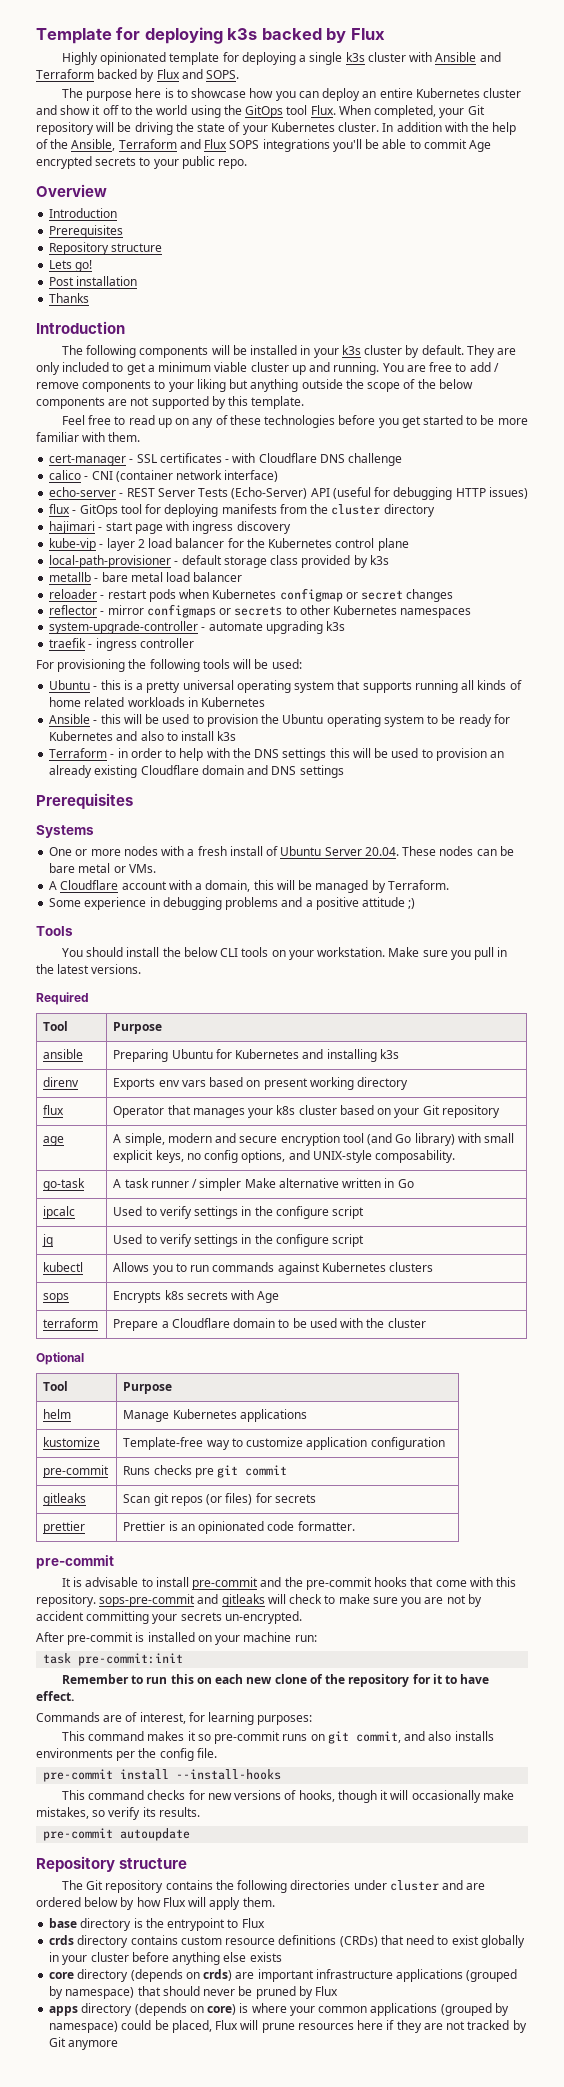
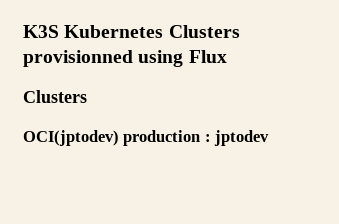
[36,27,385,44] [61,52,501,65] [36,69,240,82] [61,88,521,101] [36,105,485,118] [36,122,517,135] [36,139,492,152] [36,156,248,169] [36,184,107,197] [49,208,118,218] [49,225,124,238] [49,242,163,255] [49,260,93,272] [49,276,138,286] [49,293,90,303] [36,321,125,334] [61,345,516,358] [36,362,499,375] [36,379,473,392] [36,396,305,409] [61,415,528,428] [36,432,141,442] [49,453,403,466] [49,470,279,482] [49,487,528,500] [49,504,435,517] [49,521,291,534] [49,538,409,551] [49,555,389,568] [49,572,243,582] [49,588,454,602] [49,604,472,618] [49,621,346,634] [49,638,194,651] [36,659,302,672] [49,680,522,693] [49,697,266,707] [49,714,510,727] [49,731,237,741] [49,748,505,761] [49,765,344,778] [36,793,133,809] [36,825,94,838] [49,846,514,856] [49,863,156,873] [49,880,449,893] [49,897,416,910] [36,926,73,936] [61,947,508,960] [36,964,142,974] [36,992,89,1005] [43,1021,69,1031] [113,1022,163,1034] [43,1049,84,1059] [113,1049,399,1062] [43,1077,80,1087] [113,1077,409,1090] [43,1105,65,1115] [113,1105,500,1118] [43,1136,65,1146] [113,1133,515,1146] [113,1150,456,1163] [43,1178,86,1191] [113,1178,414,1191] [43,1206,76,1219] [113,1206,365,1219] [42,1234,54,1247] [113,1234,365,1247] [43,1262,84,1272] [113,1262,434,1275] [43,1293,70,1303] [113,1290,280,1303] [43,1318,99,1328] [113,1318,426,1331] [36,1352,84,1365] [43,1381,69,1391] [123,1382,173,1394] [43,1409,72,1419] [123,1409,307,1422] [43,1437,101,1447] [123,1437,445,1450] [43,1465,110,1478] [123,1465,288,1478] [43,1493,87,1506] [123,1493,316,1506] [43,1521,86,1534] [123,1521,355,1534] [36,1555,114,1569] [61,1577,516,1590] [36,1594,482,1607] [36,1611,302,1624] [36,1632,317,1645] [43,1653,184,1666] [61,1674,490,1687] [36,1691,74,1701] [36,1712,313,1725] [61,1731,494,1744] [36,1748,217,1761] [43,1769,282,1782] [61,1790,514,1803] [36,1807,200,1820] [43,1828,191,1841] [36,1856,188,1872] [61,1880,486,1893] [36,1897,275,1910] [49,1918,265,1931] [49,1935,525,1948] [49,1952,282,1965] [49,1969,518,1982] [49,1986,339,1999] [49,2003,509,2016] [49,2020,527,2033] [49,2037,119,2050] Template for deploying k3s backed by Flux // Highly opinionated template for deploying a single k3s cluster with Ansible and Terraform backed by Flux and SOPS. // The purpose here is to showcase how you can deploy an entire Kubernetes cluster and show it off to the world using the GitOps tool Flux. When completed, your Git repository will be driving the state of your Kubernetes cluster. In addition with the help of the Ansible, Terraform and Flux SOPS integrations you'll be able to commit Age encrypted secrets to your public repo. // Overview // Introduction // Prerequisites // Repository structure // Lets go! // Post installation // Thanks // Introduction // The following components will be installed in your k3s cluster by default. They are only included to get a minimum viable cluster up and running. You are free to add / remove components to your liking but anything outside the scope of the below components are not supported by this template. // Feel free to read up on any of these technologies before you get started to be more familiar with them. // cert-manager - SSL certificates - with Cloudflare DNS challenge // calico - CNI (container network interface) // echo-server - REST Server Tests (Echo-Server) API (useful for debugging HTTP issues) // flux - GitOps tool for deploying manifests from the cluster directory // hajimari - start page with ingress discovery // kube-vip - layer 2 load balancer for the Kubernetes control plane // local-path-provisioner - default storage class provided by k3s // metallb - bare metal load balancer // reloader - restart pods when Kubernetes configmap or secret changes // reflector - mirror configmaps or secrets to other Kubernetes namespaces // system-upgrade-controller - automate upgrading k3s // traefik - ingress controller // For provisioning the following tools will be used: // Ubuntu - this is a pretty universal operating system that supports running all kinds of home related workloads in Kubernetes // Ansible - this will be used to provision the Ubuntu operating system to be ready for Kubernetes and also to install k3s // Terraform - in order to help with the DNS settings this will be used to provision an already existing Cloudflare domain and DNS settings // Prerequisites // Systems // One or more nodes with a fresh install of Ubuntu Server 20.04. These nodes can be bare metal or VMs. // A Cloudflare account with a domain, this will be managed by Terraform. // Some experience in debugging problems and a positive attitude ;) // Tools // You should install the below CLI tools on your workstation. Make sure you pull in the latest versions. // Required // Tool | Purpose // ansible | Preparing Ubuntu for Kubernetes and installing k3s // direnv | Exports env vars based on present working directory // flux | Operator that manages your k8s cluster based on your Git repository // age | A simple, modern and secure encryption tool (and Go library) with small explicit keys, no config options, and UNIX-style composability. // go-task | A task runner / simpler Make alternative written in Go // ipcalc | Used to verify settings in the configure script // jq | Used to verify settings in the configure script // kubectl | Allows you to run commands against Kubernetes clusters // sops | Encrypts k8s secrets with Age // terraform | Prepare a Cloudflare domain to be used with the cluster // Optional // Tool | Purpose // helm | Manage Kubernetes applications // kustomize | Template-free way to customize application configuration // pre-commit | Runs checks pre git commit // gitleaks | Scan git repos (or files) for secrets // prettier | Prettier is an opinionated code formatter. // pre-commit // It is advisable to install pre-commit and the pre-commit hooks that come with this repository. sops-pre-commit and gitleaks will check to make sure you are not by accident committing your secrets un-encrypted. // After pre-commit is installed on your machine run: // task pre-commit:init // Remember to run this on each new clone of the repository for it to have effect. // Commands are of interest, for learning purposes: // This command makes it so pre-commit runs on git commit, and also installs environments per the config file. // pre-commit install --install-hooks // This command checks for new versions of hooks, though it will occasionally make mistakes, so verify its results. // pre-commit autoupdate // Repository structure // The Git repository contains the following directories under cluster and are ordered below by how Flux will apply them. // base directory is the entrypoint to Flux // crds directory contains custom resource definitions (CRDs) that need to exist globally in your cluster before anything else exists // core directory (depends on crds) are important infrastructure applications (grouped by namespace) that should never be pruned by Flux // apps directory (depends on core) is where your common applications (grouped by namespace) could be placed, Flux will prune resources here if they are not tracked by Git anymore -> [23,25,240,38] [23,50,227,67] [23,90,87,103] [23,130,270,146] K3S Kubernetes Clusters provisionned using Flux // Clusters // OCI(jptodev) production : jptodev

